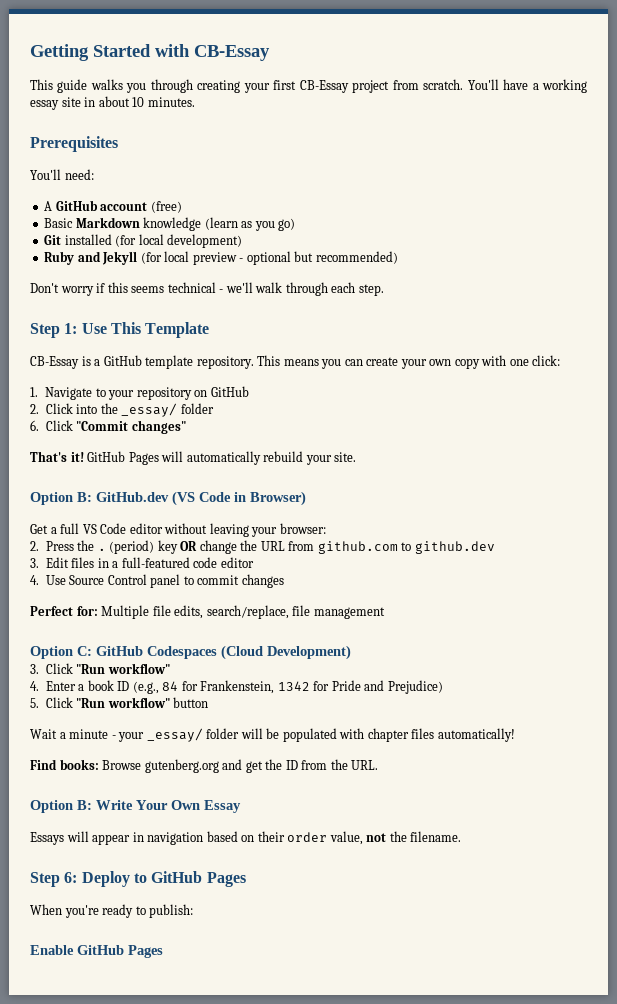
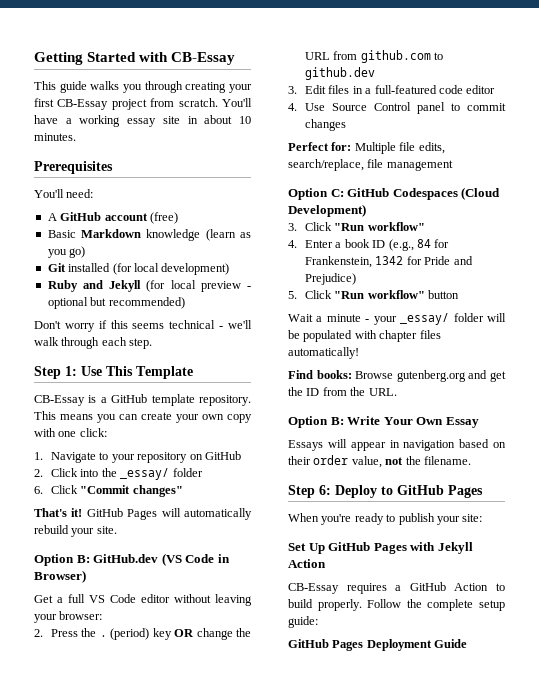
[149,904,194,918] [30,945,163,958] publish: // Enable GitHub Pages -> [398,513,483,525] [288,542,473,554] [288,559,326,568] [288,582,505,594] [288,599,505,611] [288,616,318,628] [288,639,468,651] publish your site: // Set Up GitHub Pages with Jekyll Action // CB-Essay requires a GitHub Action to build properly. Follow the complete setup guide: // GitHub Pages Deployment Guide

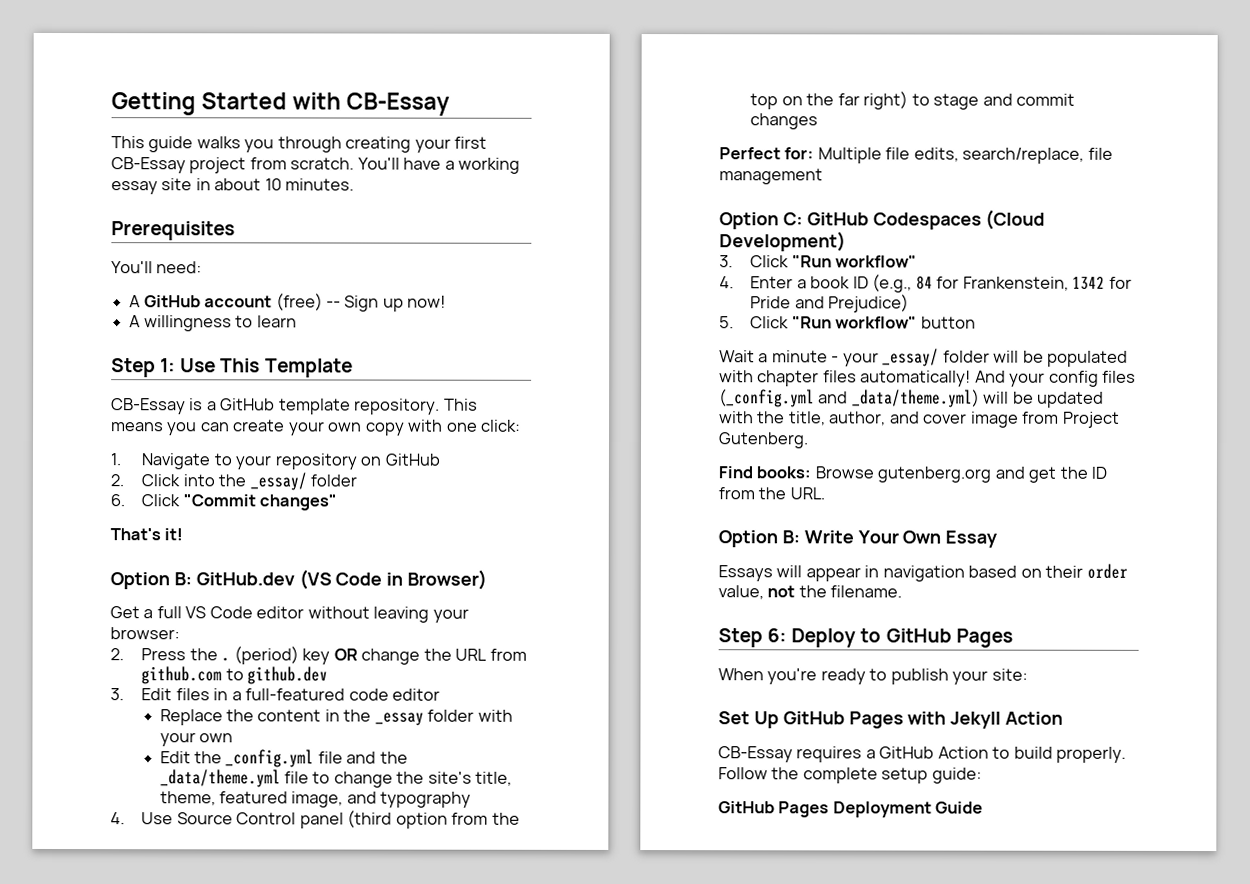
[47,229,251,241] [47,246,86,258] [47,263,230,275] [47,280,252,292] [47,297,185,309] [34,320,253,332] [34,337,153,349] // Basic Markdown knowledge (learn as you go) // Git installed (for local development) // Ruby and Jekyll (for local preview - optional but recommended) // Don't worry if this seems technical - we'll walk through each step. -> [325,295,447,312] [129,315,297,332] -- Sign up now! // A willingness to learn
[86,508,253,520] [34,525,117,537] GitHub Pages will automatically rebuild your site. -> (184, 534) none
(496, 89) none -> [159,709,513,726] [159,732,234,747] [159,749,408,768] [159,769,513,788] [159,791,472,808] // Replace the content in the _essay folder with your own // Edit the _config.yml file and the _data/theme.yml file to change the site's title, theme, featured image, and typography
[451,103,461,111] to -> [347,810,520,829] [750,91,1013,110] (third option from the top on the far right) to stage and
(359, 353) none -> [974,370,1137,387] [719,389,1105,408] [719,411,1120,428] [718,432,809,449] And your config files (_config.yml and _data/theme.yml) will be updated with the title, author, and cover image from Project Gutenberg.

